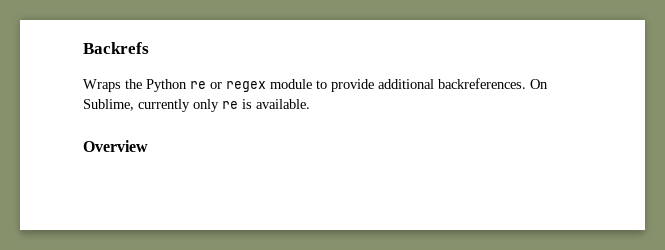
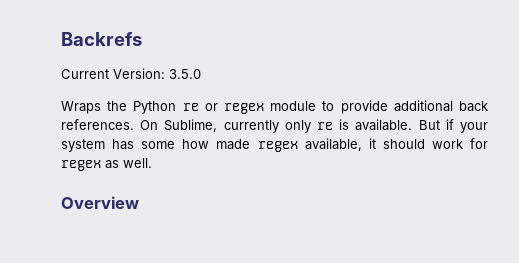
(149, 48) none -> [61,68,201,79] // Current Version: 3.5.0
[438,78,526,89] backreferences. -> [458,101,488,112] [61,119,134,130] back references.
(310, 104) none -> [418,119,488,133] [61,138,489,152] [61,158,152,171] But if your system has some how made regex available, it should work for regex as well.

